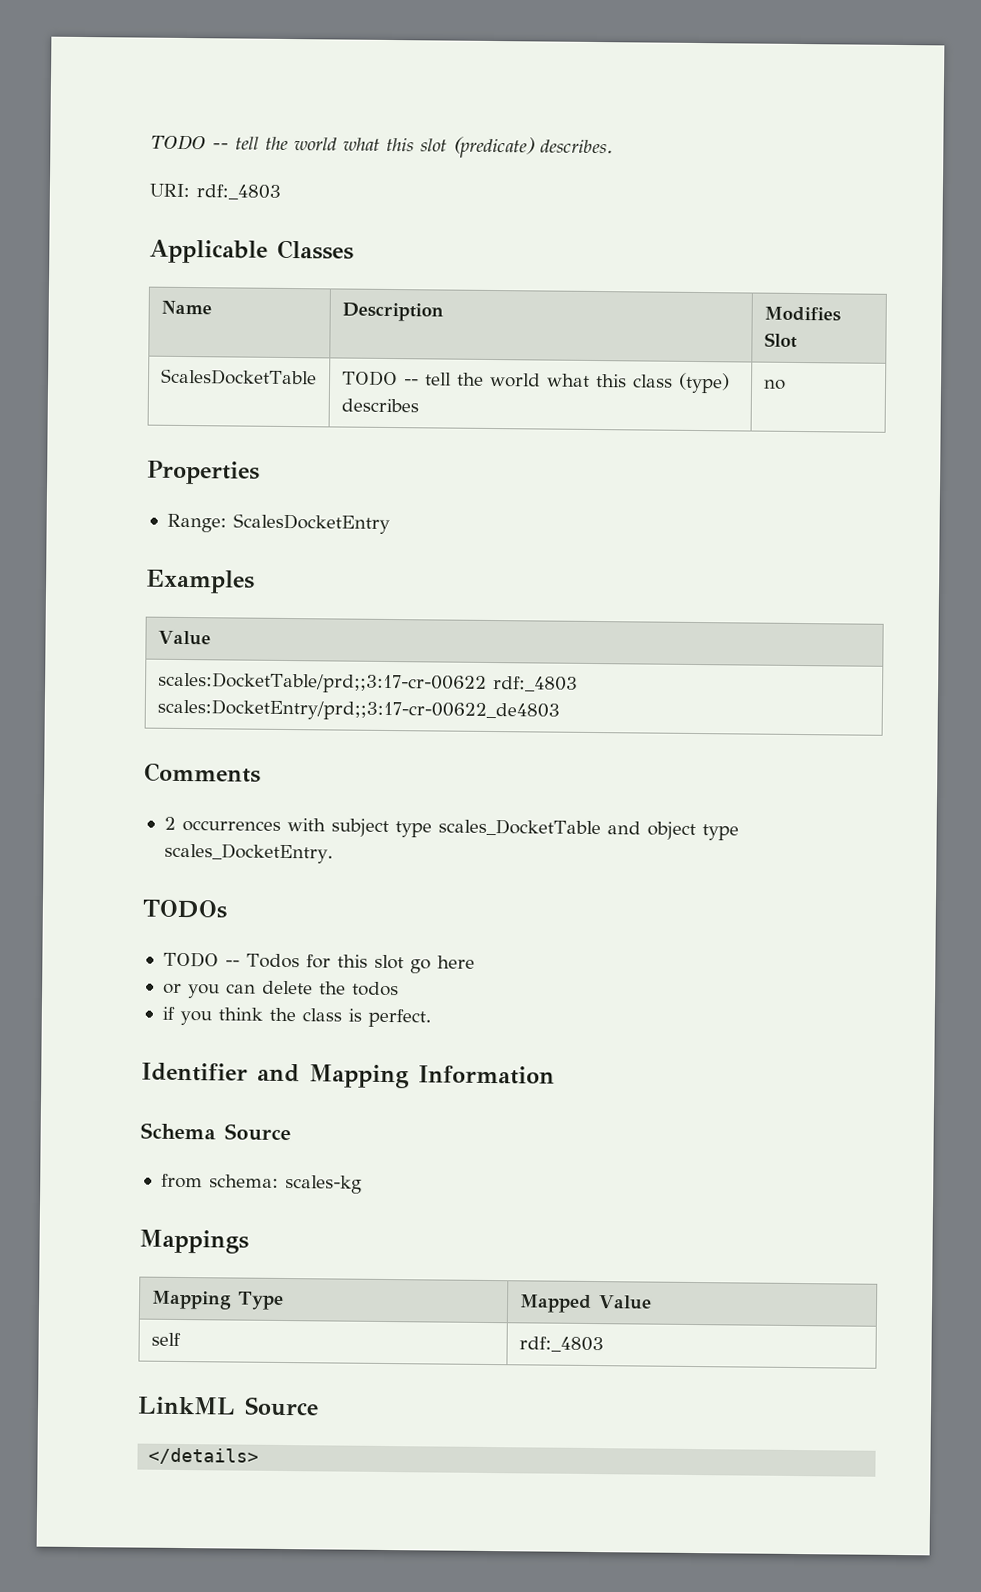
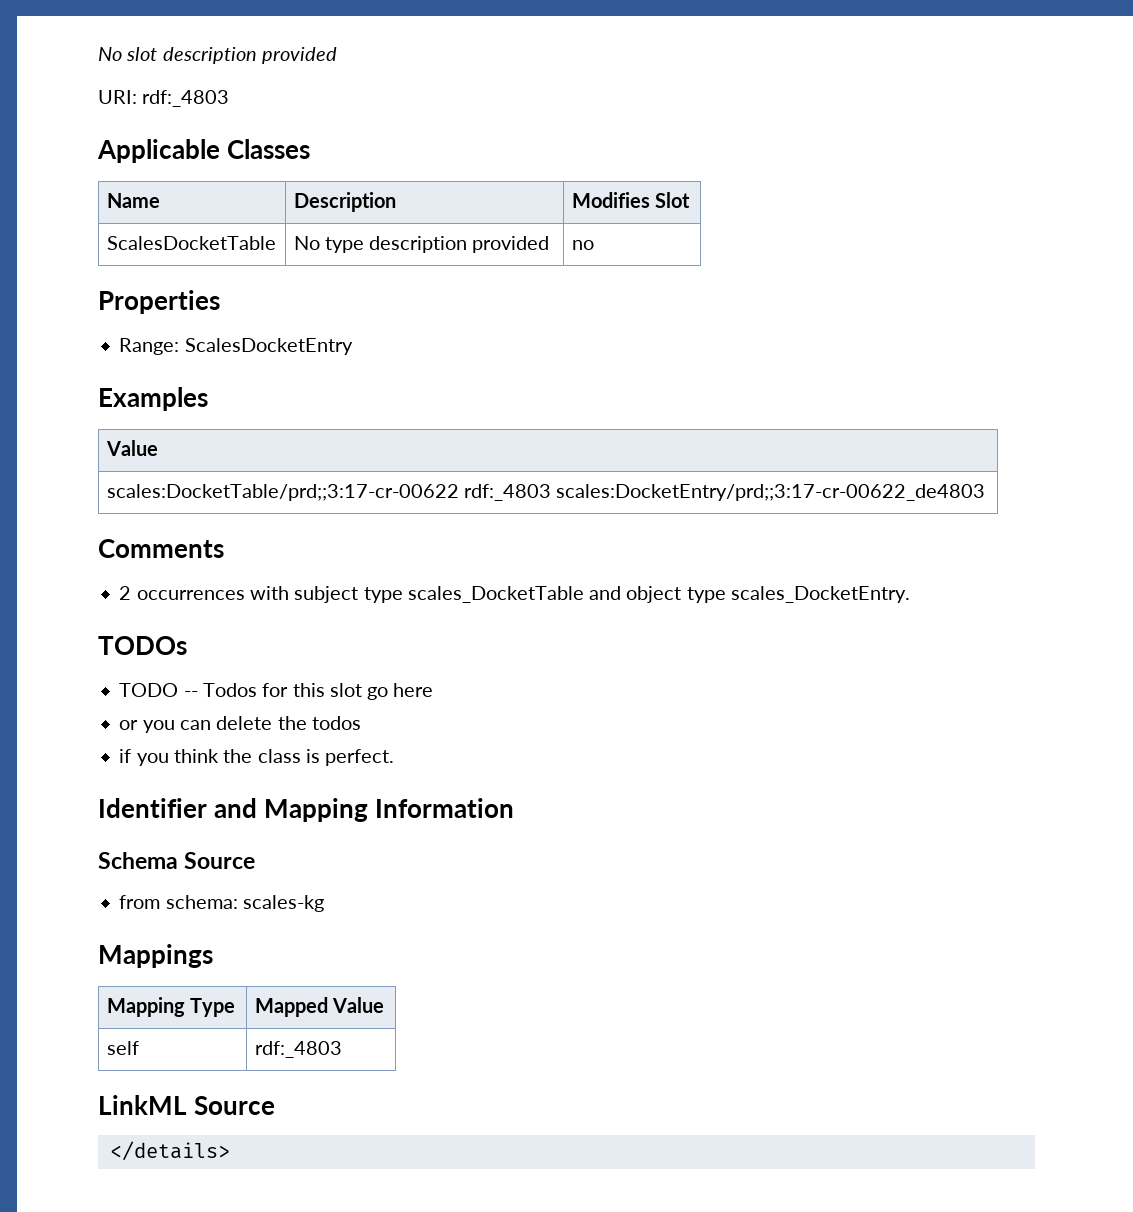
[150,134,614,159] TODO -- tell the world what this slot (predicate) describes. -> [98,47,337,64] No slot description provided
[341,370,730,394] [340,398,419,413] TODO -- tell the world what this class (type) describes -> [293,236,550,253] No type description provided

